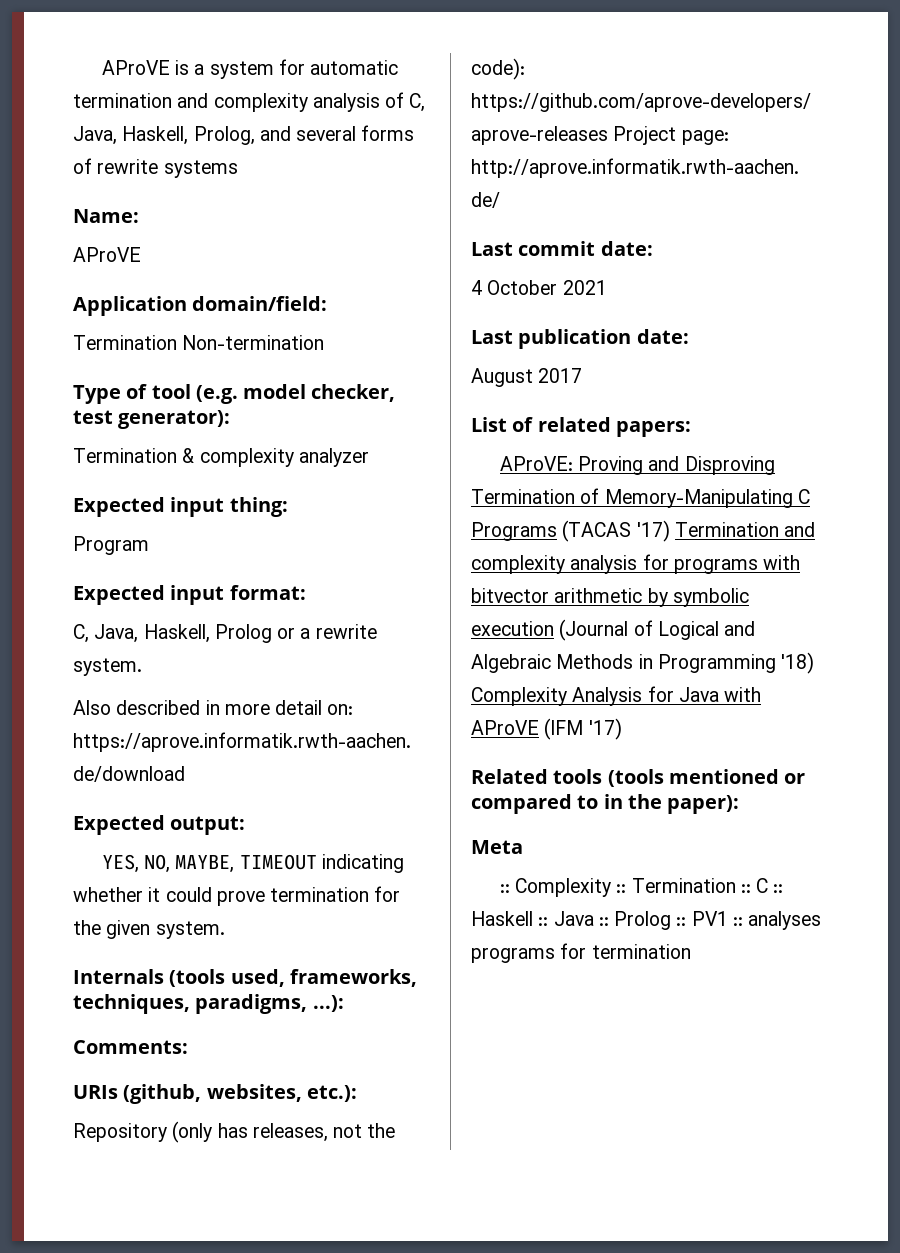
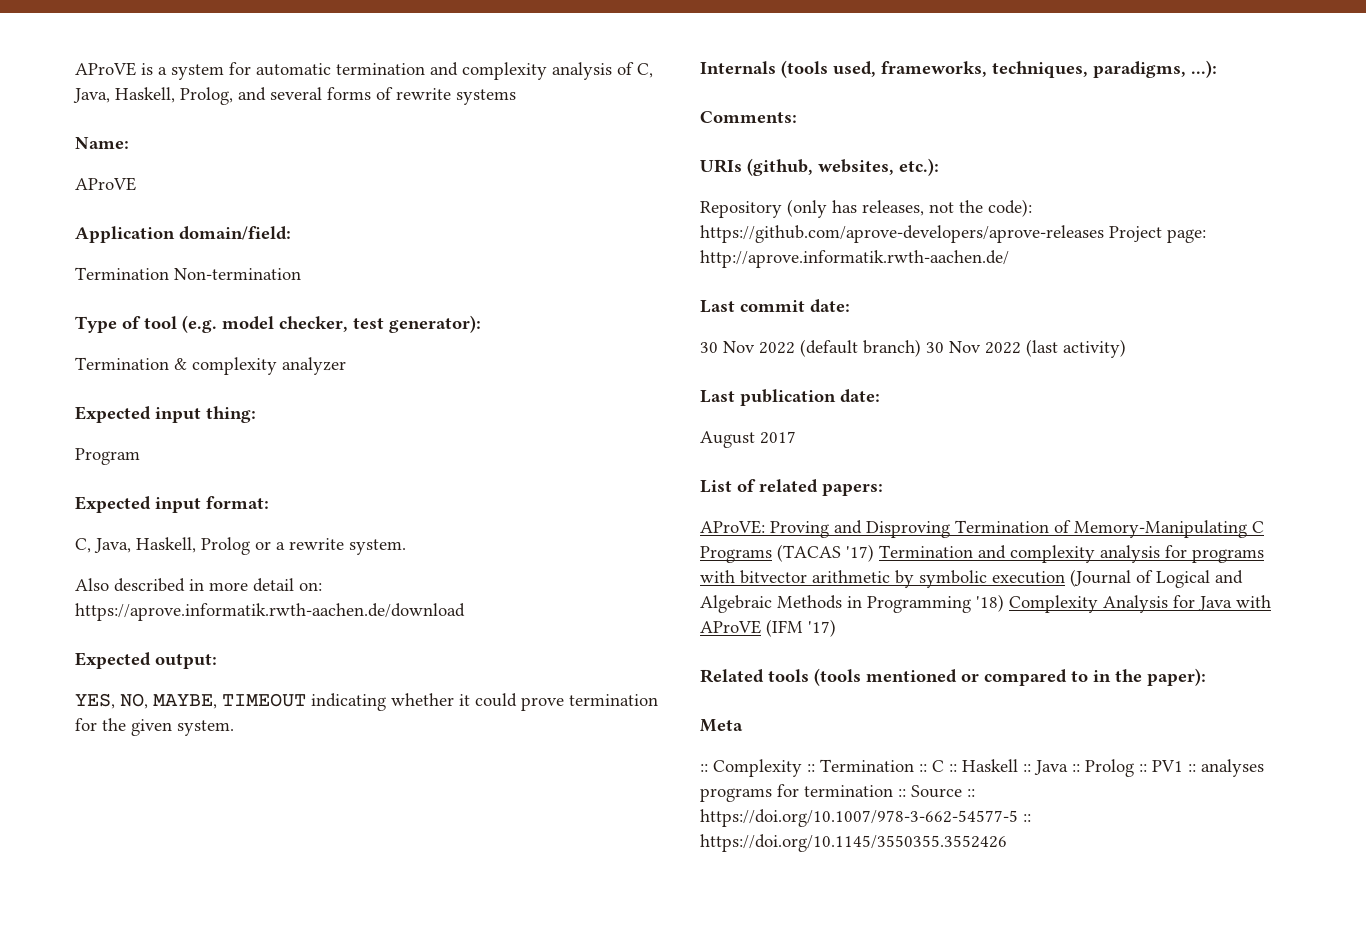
[471,280,607,295] 4 October 2021 -> [700,339,1126,358] 30 Nov 2022 (default branch) 30 Nov 2022 (last activity)
(691, 951) none -> [898,785,975,798] [700,809,1031,827] [700,834,1007,852] :: Source :: https://doi.org/10.1007/978-3-662-54577-5 :: https://doi.org/10.1145/3550355.3552426

